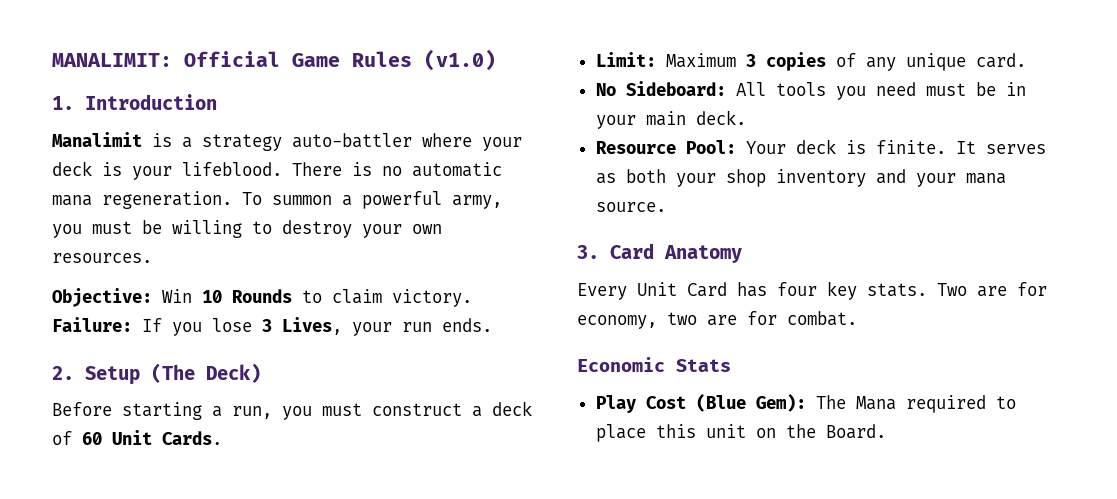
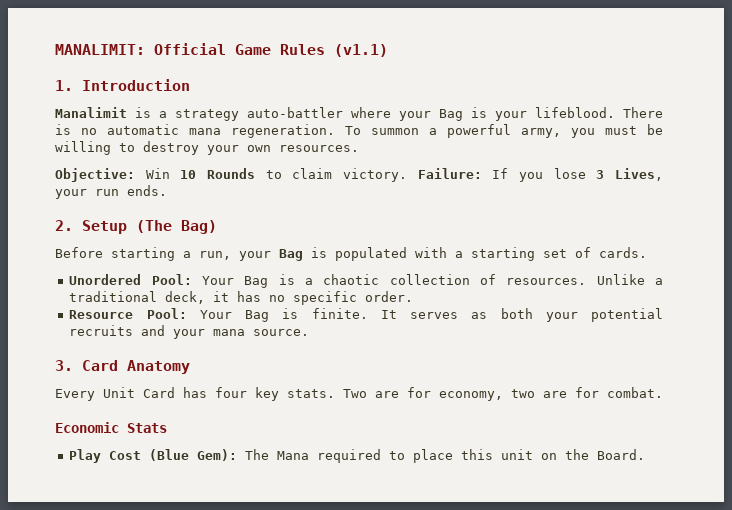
[424,49,496,71] (v1.0) -> [334,44,388,57] (v1.1)
[52,161,92,176] deck -> [439,109,463,121] Bag
[206,363,261,383] Deck) -> [181,220,217,234] Bag)
[282,401,532,420] [52,430,222,445] [595,52,1026,71] [595,81,1026,100] [595,110,746,129] you must construct a deck of 60 Unit Cards. // Limit: Maximum 3 copies of any unique card. // No Sideboard: All tools you need must be in your main deck. -> [239,247,647,261] [69,274,663,288] [69,291,414,305] your Bag is populated with a starting set of cards. // Unordered Pool: Your Bag is a chaotic collection of resources. Unlike a traditional deck, it has no specific order.
[795,139,836,154] deck -> [245,310,270,322] Bag
[725,169,866,187] shop inventory -> [591,308,663,322] [69,325,134,336] potential recruits

